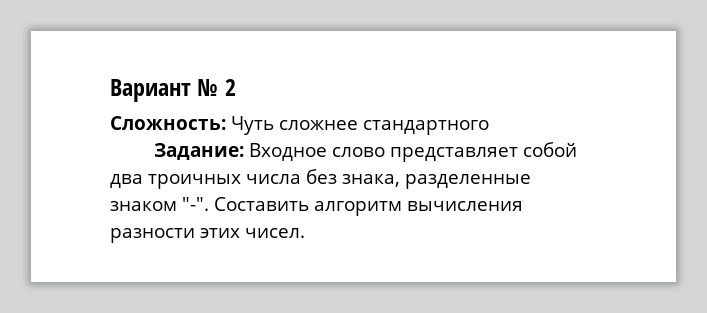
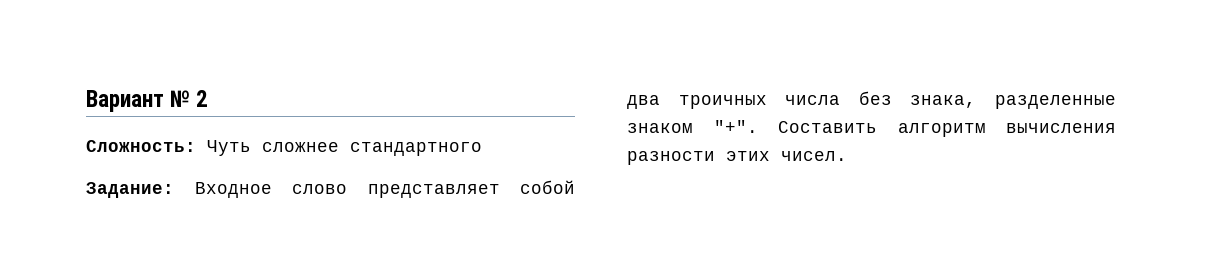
[182,197,209,211] "-". -> [713,120,758,133] "+".

